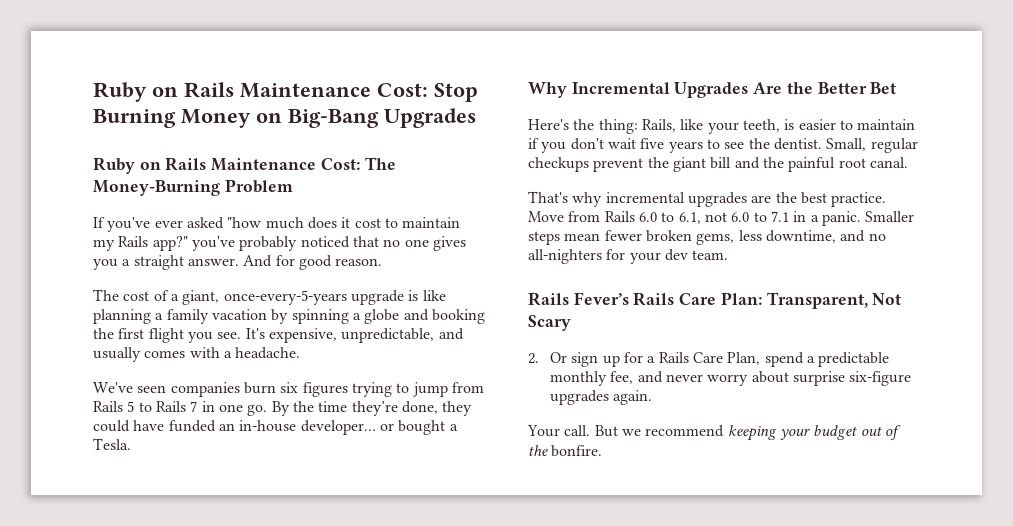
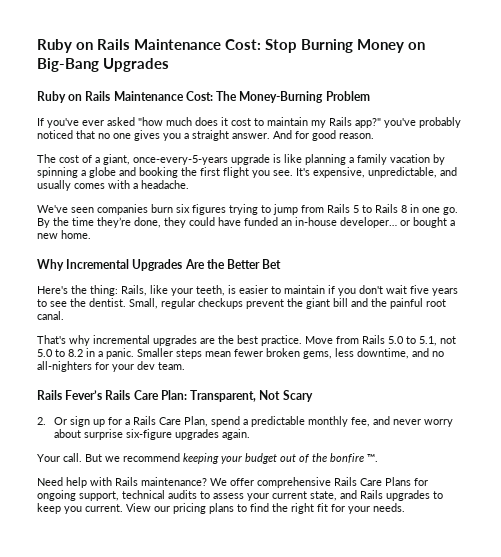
[190,401,198,412] 7 -> [401,205,407,213] 8
[93,438,131,450] Tesla. -> [37,230,91,239] new home.
[638,211,789,224] 6.0 to 6.1, not 6.0 to 7.1 -> [388,336,456,346] [37,349,83,357] 5.0 to 5.1, not 5.0 to 8.2
[551,445,603,457] bonfire. -> [330,453,378,463] [37,477,428,488] [37,490,443,501] [37,503,405,514] bonfire ™. // Need help with Rails maintenance? We offer comprehensive Rails Care Plans for ongoing support, technical audits to assess your current state, and Rails upgrades to keep you current. View our pricing plans to find the right fit for your needs.

